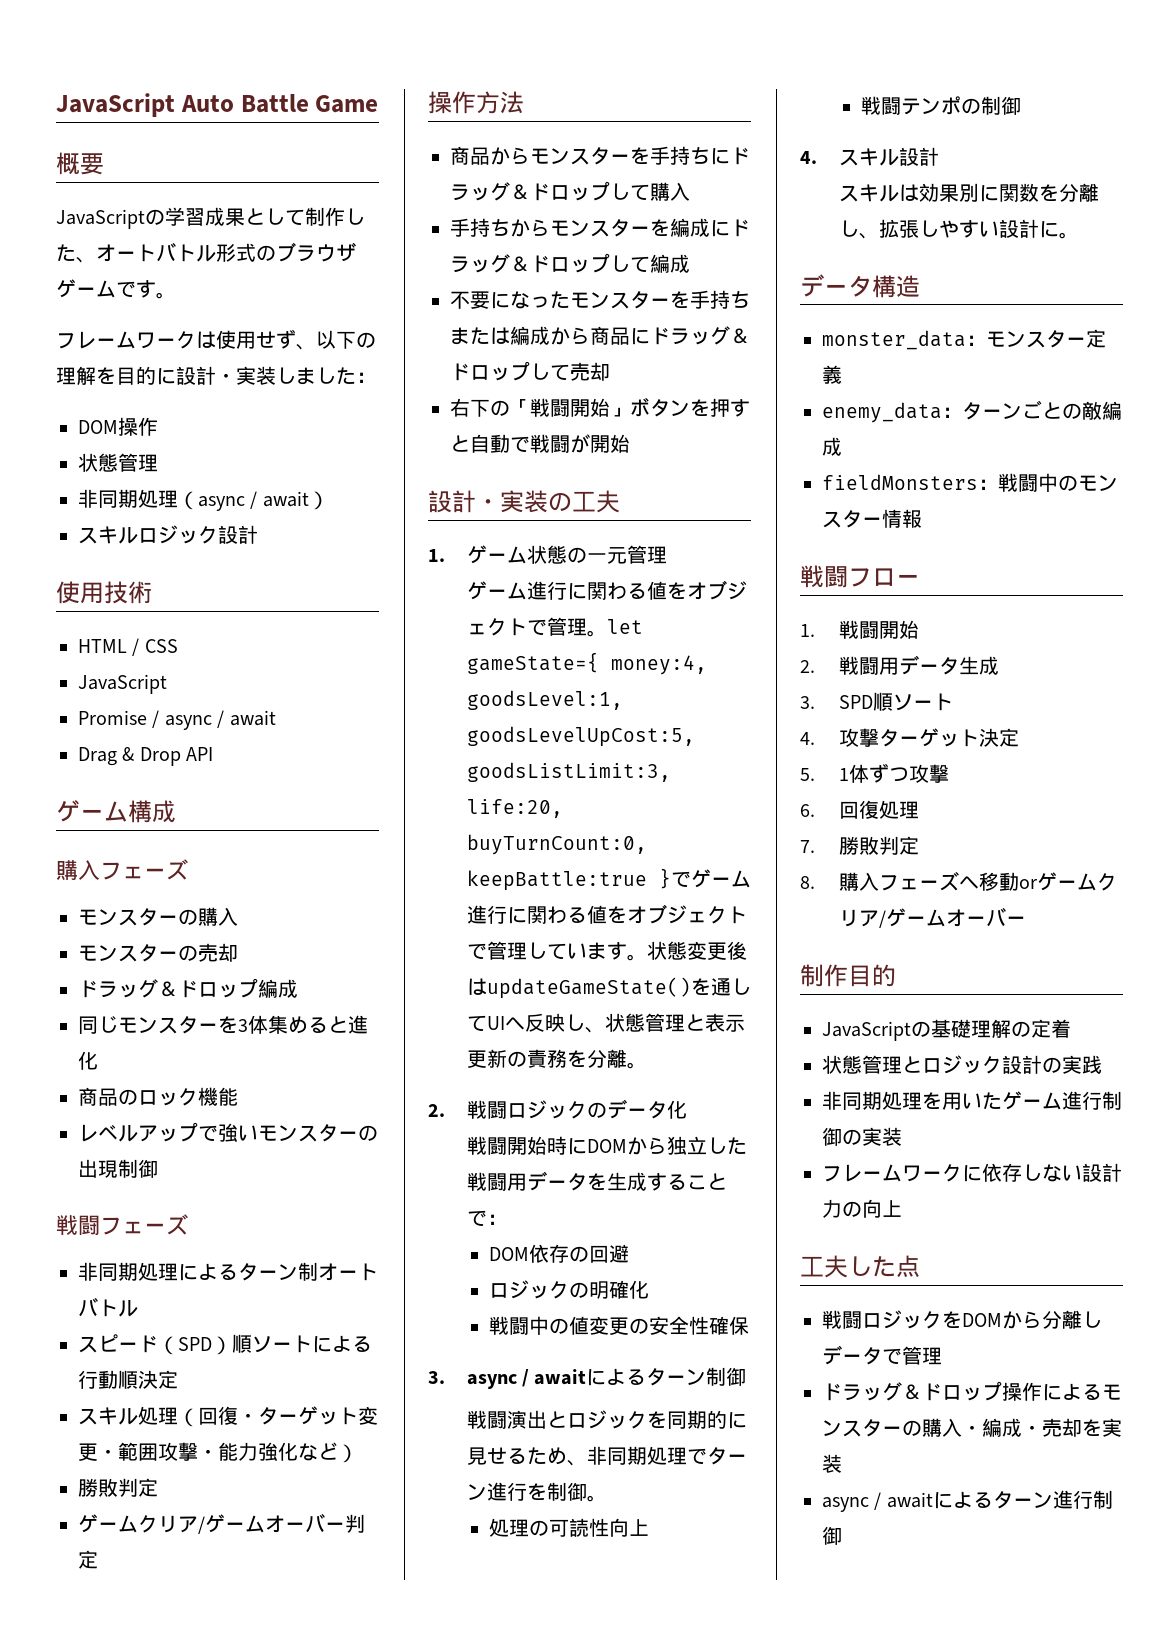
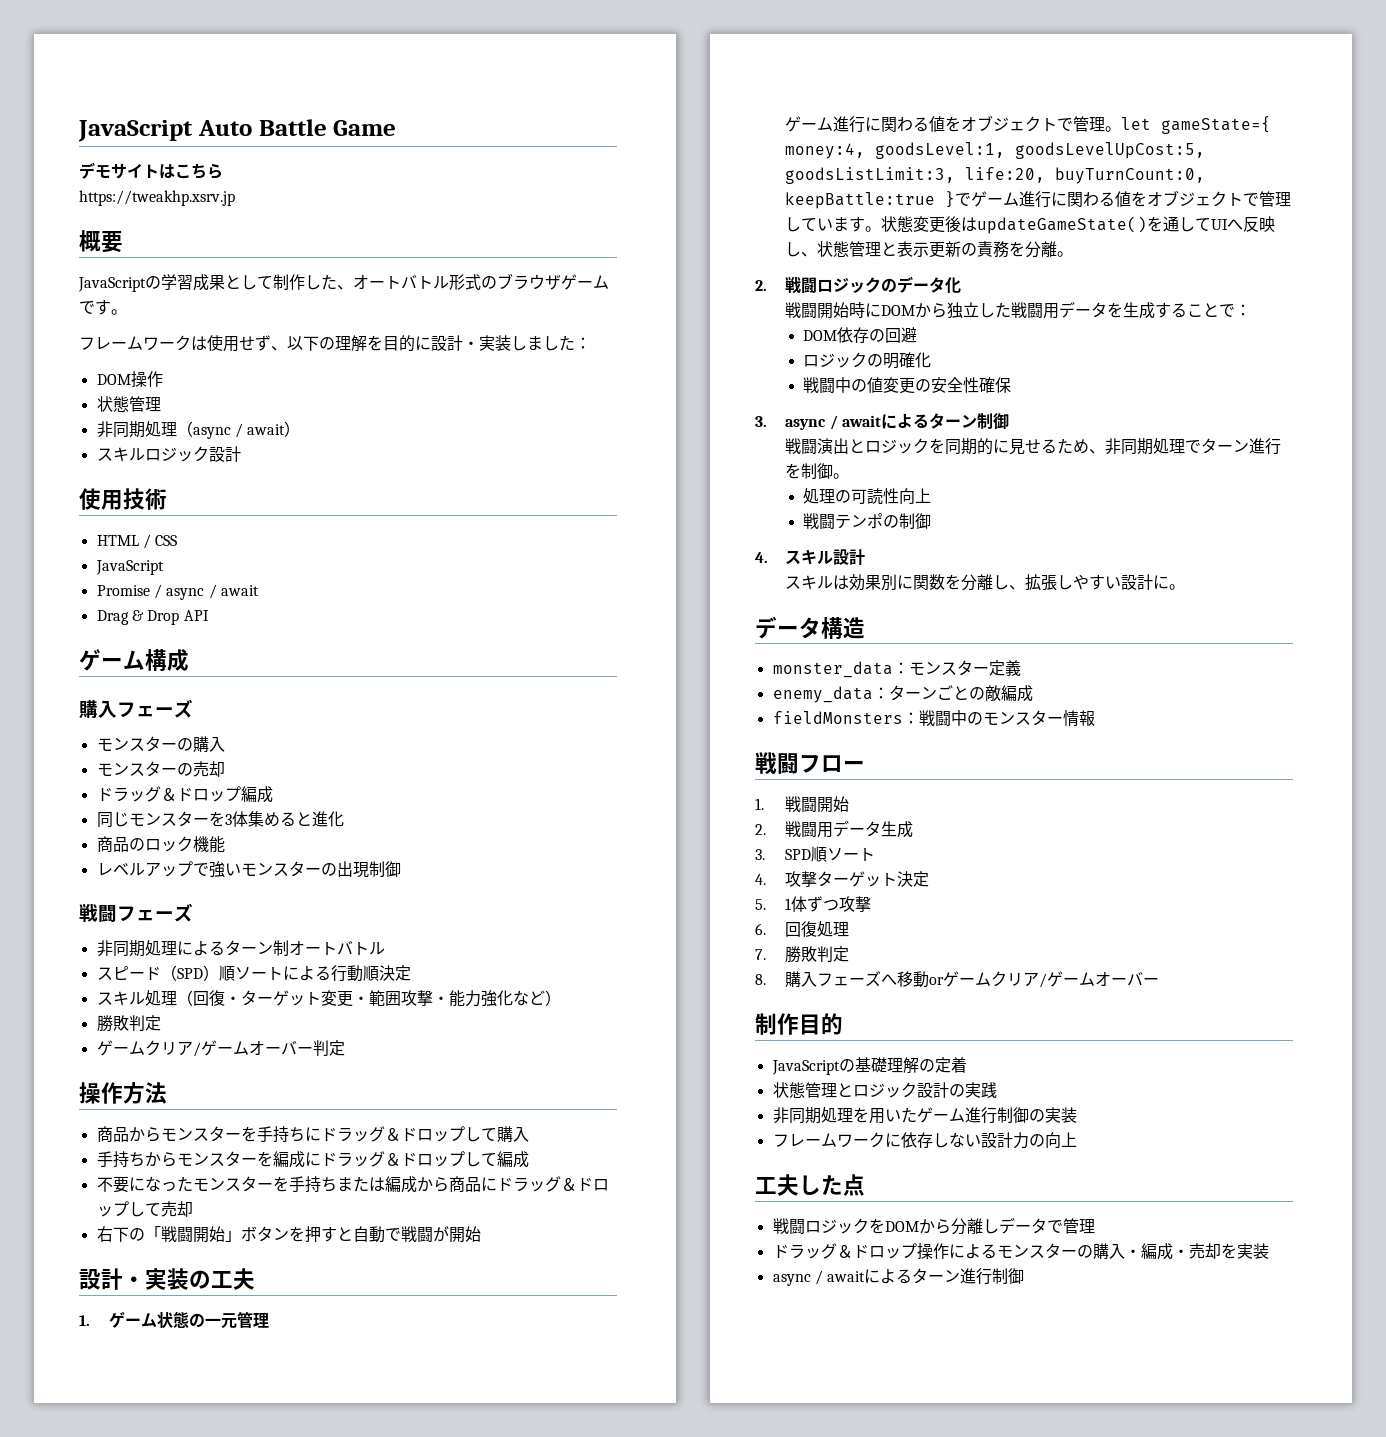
(379, 104) none -> [79,162,223,179] [79,190,235,206] // デモサイトはこちら // https://tweakhp.xsrv.jp

